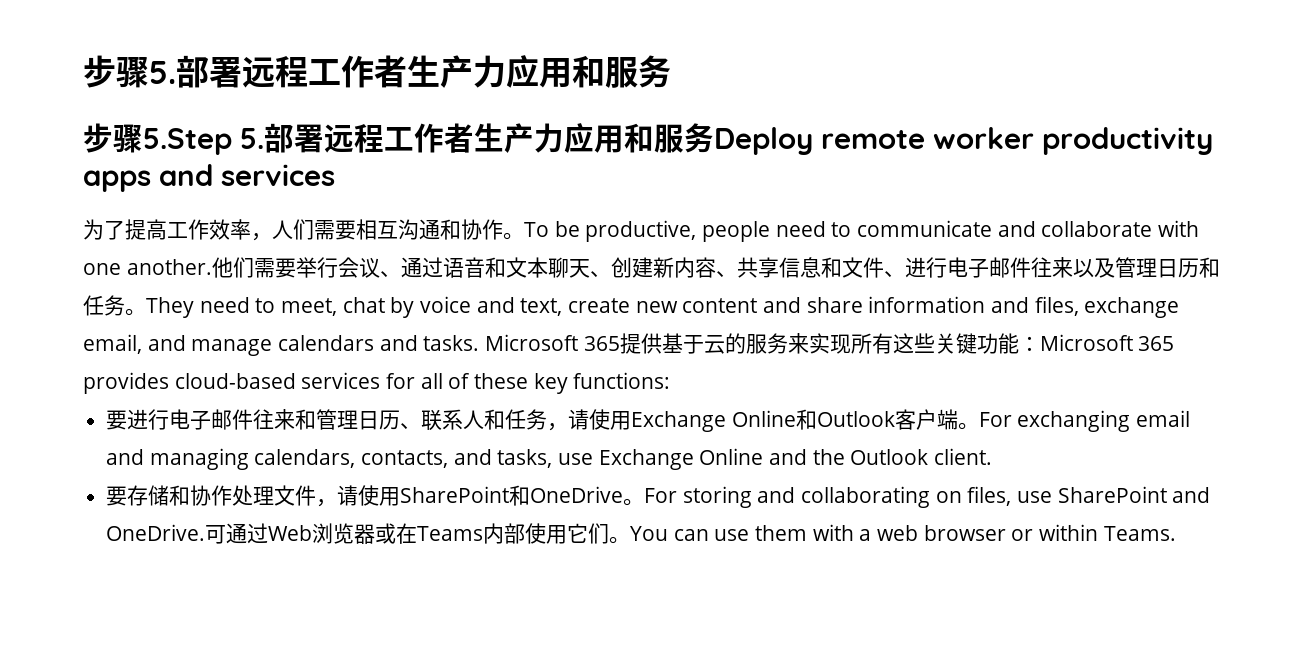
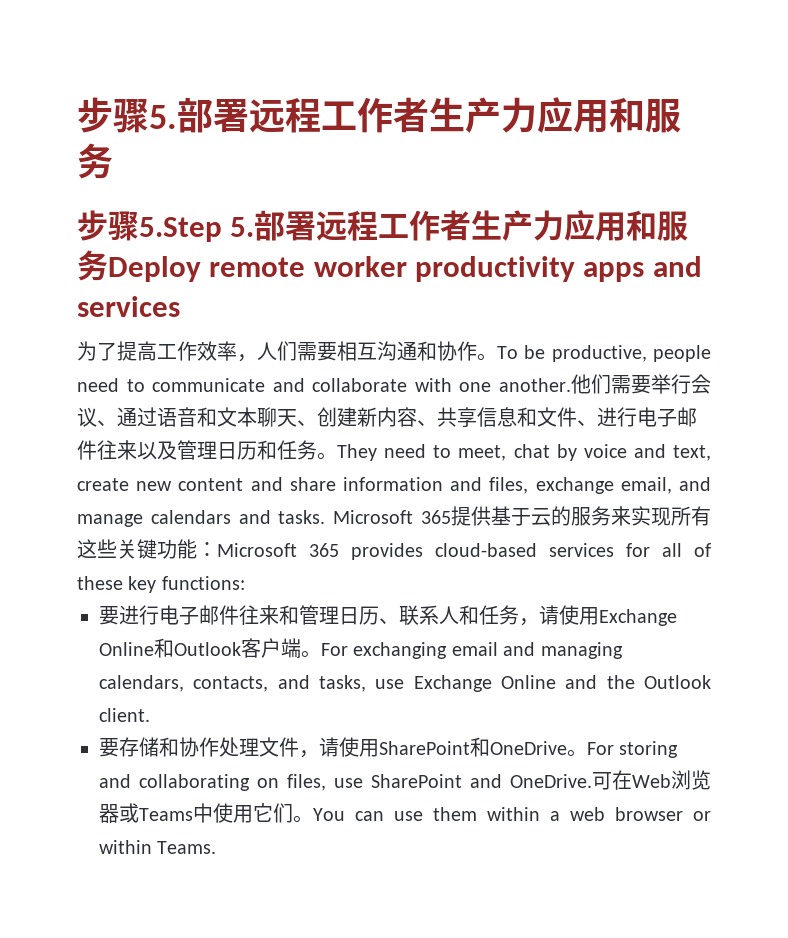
[226,523,269,544] 通过 -> [612,770,632,790] 在
[396,523,526,544] 在Teams内部 -> [139,803,213,823] Teams中
[812,524,854,541] with -> [487,807,540,821] within

